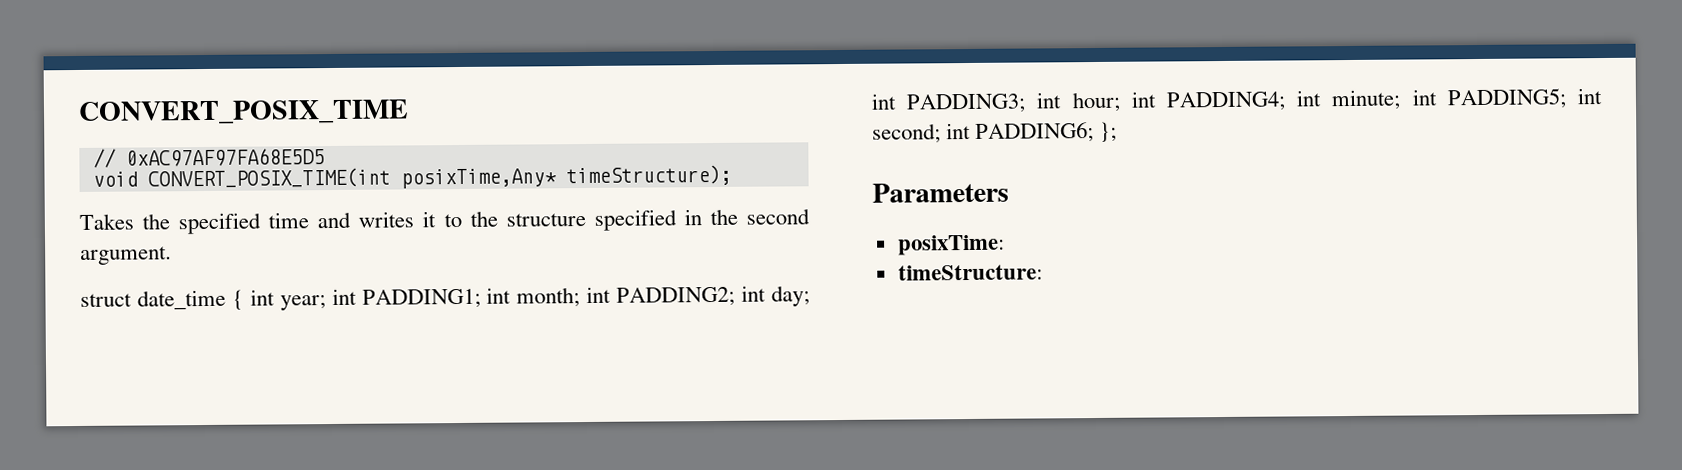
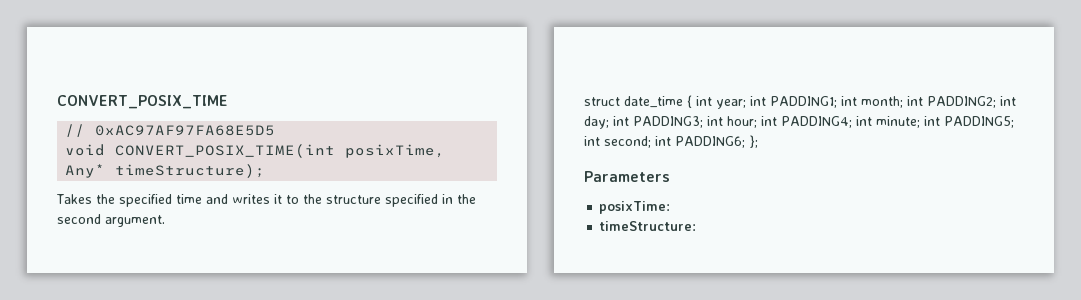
[400,168,557,189] posixTime,Any* -> [345,144,446,158] [65,164,106,178] posixTime, Any*

